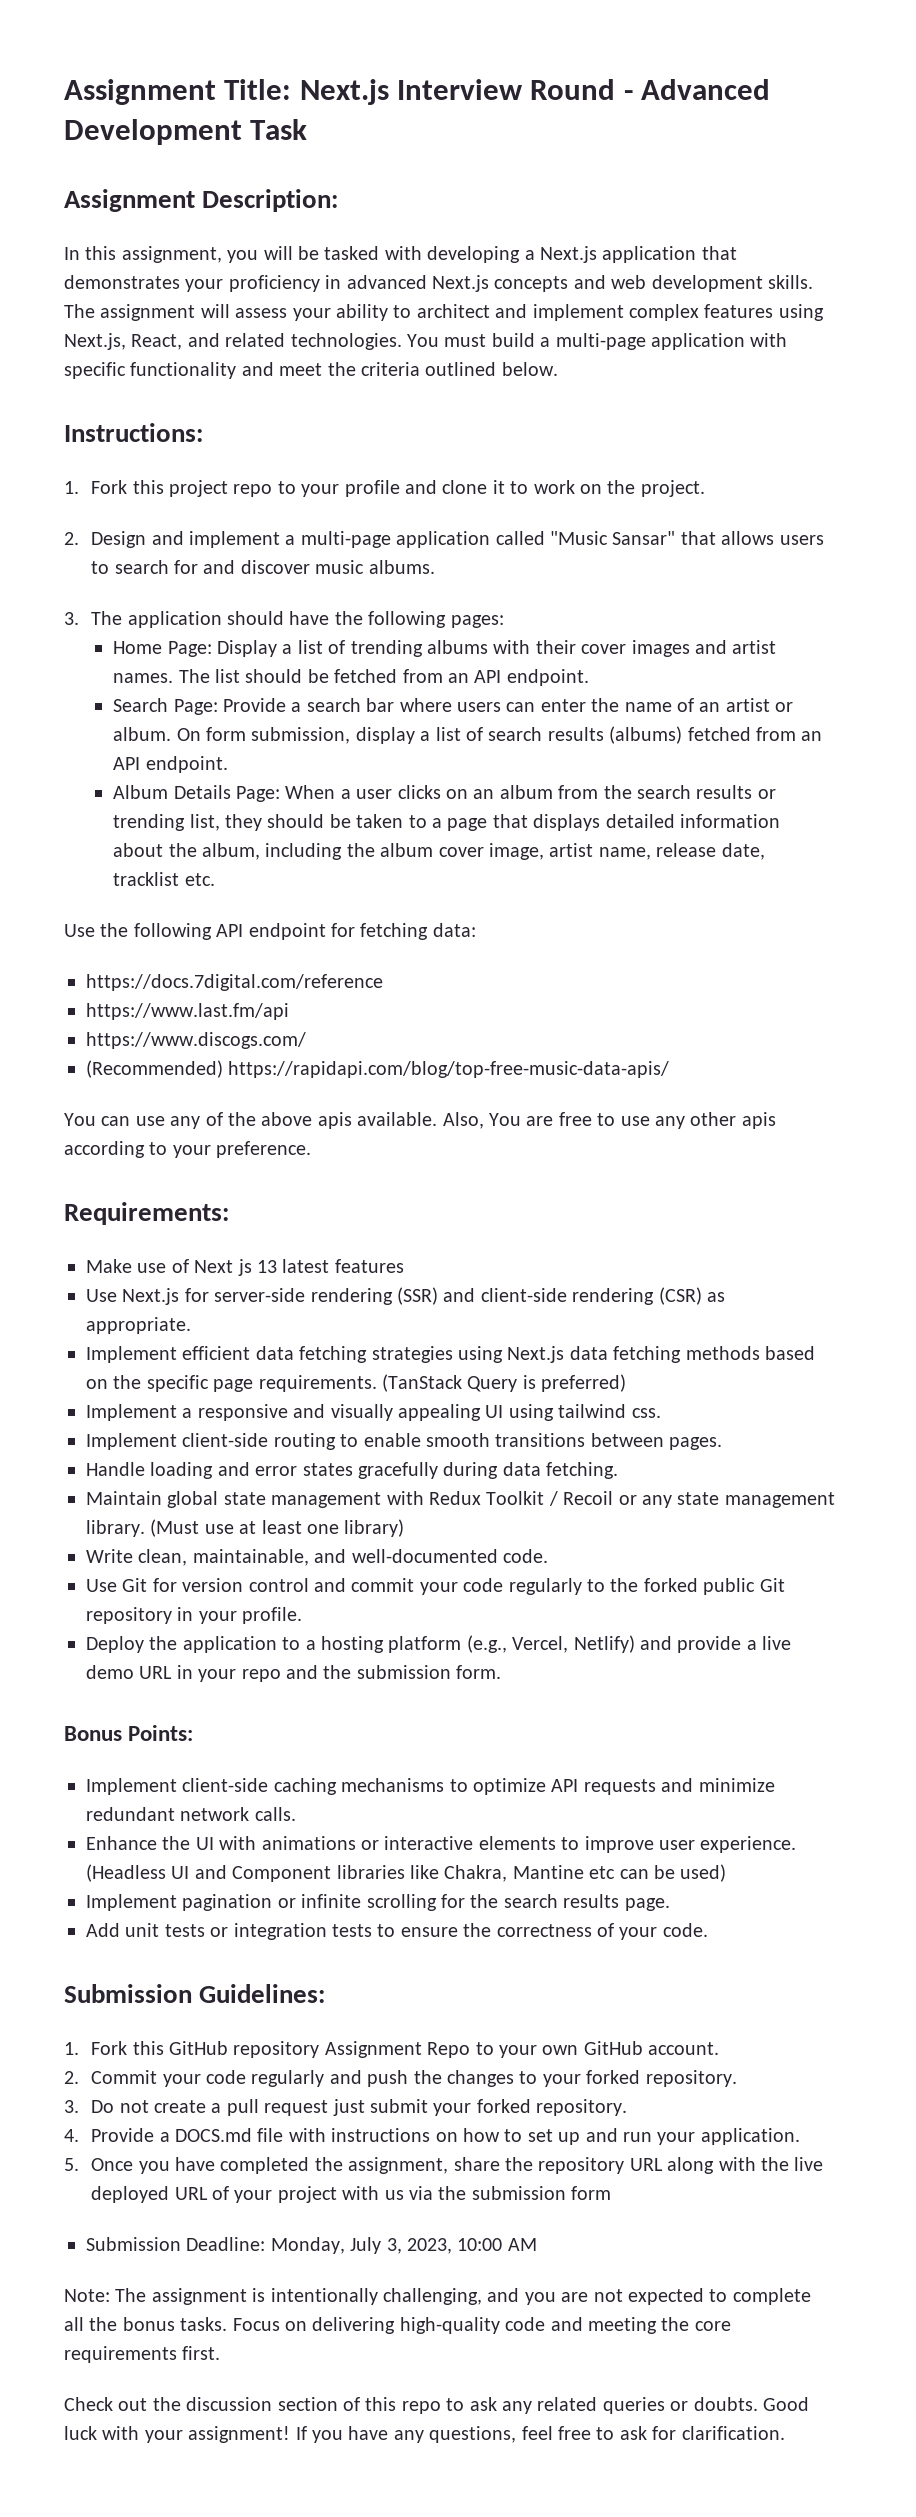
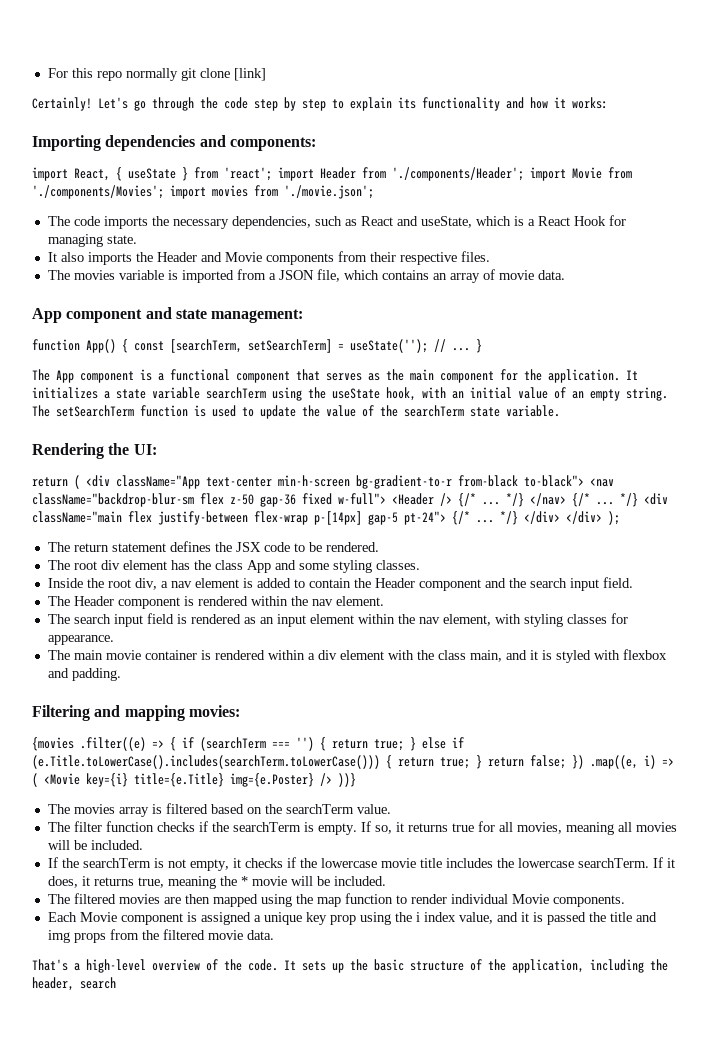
[64,79,771,105] [64,119,308,145] [64,189,339,212] [64,246,737,263] [64,275,813,292] [64,304,824,321] [64,333,788,350] [64,362,558,379] [64,423,203,442] [64,480,705,497] [64,531,824,548] [91,560,435,574] [64,611,504,628] [113,640,777,657] [113,669,589,686] [113,698,794,715] [113,726,823,744] [113,756,228,773] [113,785,776,802] [113,814,781,831] [113,843,765,860] [113,872,215,886] [64,923,476,940] [86,974,383,991] [86,1003,289,1020] [86,1032,306,1049] [86,1060,670,1078] [64,1112,776,1129] [64,1141,312,1158] [64,1202,229,1225] [86,1259,404,1276] [86,1287,725,1305] [86,1317,191,1334] [86,1346,815,1363] [86,1374,627,1392] [86,1404,661,1421] [86,1433,723,1450] [86,1462,619,1479] [86,1491,835,1508] [86,1519,405,1537] [86,1549,548,1566] [86,1578,785,1595] [86,1607,303,1624] [86,1635,792,1653] [86,1665,502,1682] [64,1725,194,1741] [86,1778,775,1795] [86,1807,296,1821] [86,1836,797,1853] [86,1864,727,1882] [86,1894,670,1911] [86,1923,708,1940] [64,1984,326,2003] [64,2041,720,2058] [64,2070,737,2087] [64,2099,628,2116] [64,2128,800,2145] [64,2157,824,2174] [91,2186,612,2203] [86,2237,537,2254] [64,2288,811,2305] [64,2317,731,2334] [64,2346,221,2363] [64,2397,809,2414] [64,2426,785,2443] Assignment Title: Next.js Interview Round - Advanced Development Task // Assignment Description: // In this assignment, you will be tasked with developing a Next.js application that demonstrates your proficiency in advanced Next.js concepts and web development skills. The assignment will assess your ability to architect and implement complex features using Next.js, React, and related technologies. You must build a multi-page application with specific functionality and meet the criteria outlined below. // Instructions: // 1. Fork this project repo to your profile and clone it to work on the project. // 2. Design and implement a multi-page application called "Music Sansar" that allows users to search for and discover music albums. // 3. The application should have the following pages: // Home Page: Display a list of trending albums with their cover images and artist names. The list should be fetched from an API endpoint. // Search Page: Provide a search bar where users can enter the name of an artist or album. On form submission, display a list of search results (albums) fetched from an API endpoint. // Album Details Page: When a user clicks on an album from the search results or trending list, they should be taken to a page that displays detailed information about the album, including the album cover image, artist name, release date, tracklist etc. // Use the following API endpoint for fetching data: // https://docs.7digital.com/reference // https://www.last.fm/api // https://www.discogs.com/ // (Recommended) https://rapidapi.com/blog/top-free-music-data-apis/ // You can use any of the above apis available. Also, You are free to use any other apis according to your preference. // Requirements: // Make use of Next js 13 latest features // Use Next.js for server-side rendering (SSR) and client-side rendering (CSR) as appropriate. // Implement efficient data fetching strategies using Next.js data fetching methods based on the specific page requirements. (TanStack Query is preferred) // Implement a responsive and visually appealing UI using tailwind css. // Implement client-side routing to enable smooth transitions between pages. // Handle loading and error states gracefully during data fetching. // Maintain global state management with Redux Toolkit / Recoil or any state management library. (Must use at least one library) // Write clean, maintainable, and well-documented code. // Use Git for version control and commit your code regularly to the forked public Git repository in your profile. // Deploy the application to a hosting platform (e.g., Vercel, Netlify) and provide a live demo URL in your repo and the submission form. // Bonus Points: // Implement client-side caching mechanisms to optimize API requests and minimize redundant network calls. // Enhance the UI with animations or interactive elements to improve user experience. (Headless UI and Component libraries like Chakra, Mantine etc can be used) // Implement pagination or infinite scrolling for the search results page. // Add unit tests or integration tests to ensure the correctness of your code. // Submission Guidelines: // 1. Fork this GitHub repository Assignment Repo to your own GitHub account. // 2. Commit your code regularly and push the changes to your forked repository. // 3. Do not create a pull request just submit your forked repository. // 4. Provide a DOCS.md file with instructions on how to set up and run your application. // 5. Once you have completed the assignment, share the repository URL along with the live deployed URL of your project with us via the submission form // Submission Deadline: Monday, July 3, 2023, 10:00 AM // Note: The assignment is intentionally challenging, and you are not expected to complete all the bonus tasks. Focus on delivering high-quality code and meeting the core requirements first. // Check out the discussion section of this repo to ask any related queries or doubts. Good luck with your assignment! If you have any questions, feel free to ask for clarification. -> [47,68,266,81] [32,97,608,111] [32,135,316,151] [32,167,632,181] [32,185,374,199] [47,215,626,229] [47,234,137,247] [47,251,490,265] [47,269,565,283] [32,307,304,323] [32,339,482,353] [32,369,638,383] [32,387,668,401] [32,405,560,419] [32,443,157,459] [32,475,614,489] [32,493,668,507] [32,511,620,525] [47,541,379,552] [47,560,420,573] [47,577,633,591] [47,596,384,609] [47,613,628,627] [47,635,114,645] [47,649,667,663] [47,668,121,681] [32,705,240,721] [32,737,464,751] [32,755,674,769] [32,773,356,787] [47,803,391,817] [47,821,677,835] [47,840,143,850] [47,857,675,871] [47,876,386,889] [47,893,625,907] [47,912,657,925] [47,929,274,943] [32,959,668,973] [32,977,116,991] For this repo normally git clone [link] // Certainly! Let's go through the code step by step to explain its functionality and how it works: // Importing dependencies and components: // import React, { useState } from 'react'; import Header from './components/Header'; import Movie from './components/Movies'; import movies from './movie.json'; // The code imports the necessary dependencies, such as React and useState, which is a React Hook for managing state. // It also imports the Header and Movie components from their respective files. // The movies variable is imported from a JSON file, which contains an array of movie data. // App component and state management: // function App() { const [searchTerm, setSearchTerm] = useState(''); // ... } // The App component is a functional component that serves as the main component for the application. It initializes a state variable searchTerm using the useState hook, with an initial value of an empty string. The setSearchTerm function is used to update the value of the searchTerm state variable. // Rendering the UI: // return ( <div className="App text-center min-h-screen bg-gradient-to-r from-black to-black"> <nav className="backdrop-blur-sm flex z-50 gap-36 fixed w-full"> <Header /> {/* ... */} </nav> {/* ... */} <div className="main flex justify-between flex-wrap p-[14px] gap-5 pt-24"> {/* ... */} </div> </div> ); // The return statement defines the JSX code to be rendered. // The root div element has the class App and some styling classes. // Inside the root div, a nav element is added to contain the Header component and the search input field. // The Header component is rendered within the nav element. // The search input field is rendered as an input element within the nav element, with styling classes for appearance. // The main movie container is rendered within a div element with the class main, and it is styled with flexbox and padding. // Filtering and mapping movies: // {movies .filter((e) => { if (searchTerm === '') { return true; } else if (e.Title.toLowerCase().includes(searchTerm.toLowerCase())) { return true; } return false; }) .map((e, i) => ( <Movie key={i} title={e.Title} img={e.Poster} /> ))} // The movies array is filtered based on the searchTerm value. // The filter function checks if the searchTerm is empty. If so, it returns true for all movies, meaning all movies will be included. // If the searchTerm is not empty, it checks if the lowercase movie title includes the lowercase searchTerm. If it does, it returns true, meaning the * movie will be included. // The filtered movies are then mapped using the map function to render individual Movie components. // Each Movie component is assigned a unique key prop using the i index value, and it is passed the title and img props from the filtered movie data. // That's a high-level overview of the code. It sets up the basic structure of the application, including the header, search

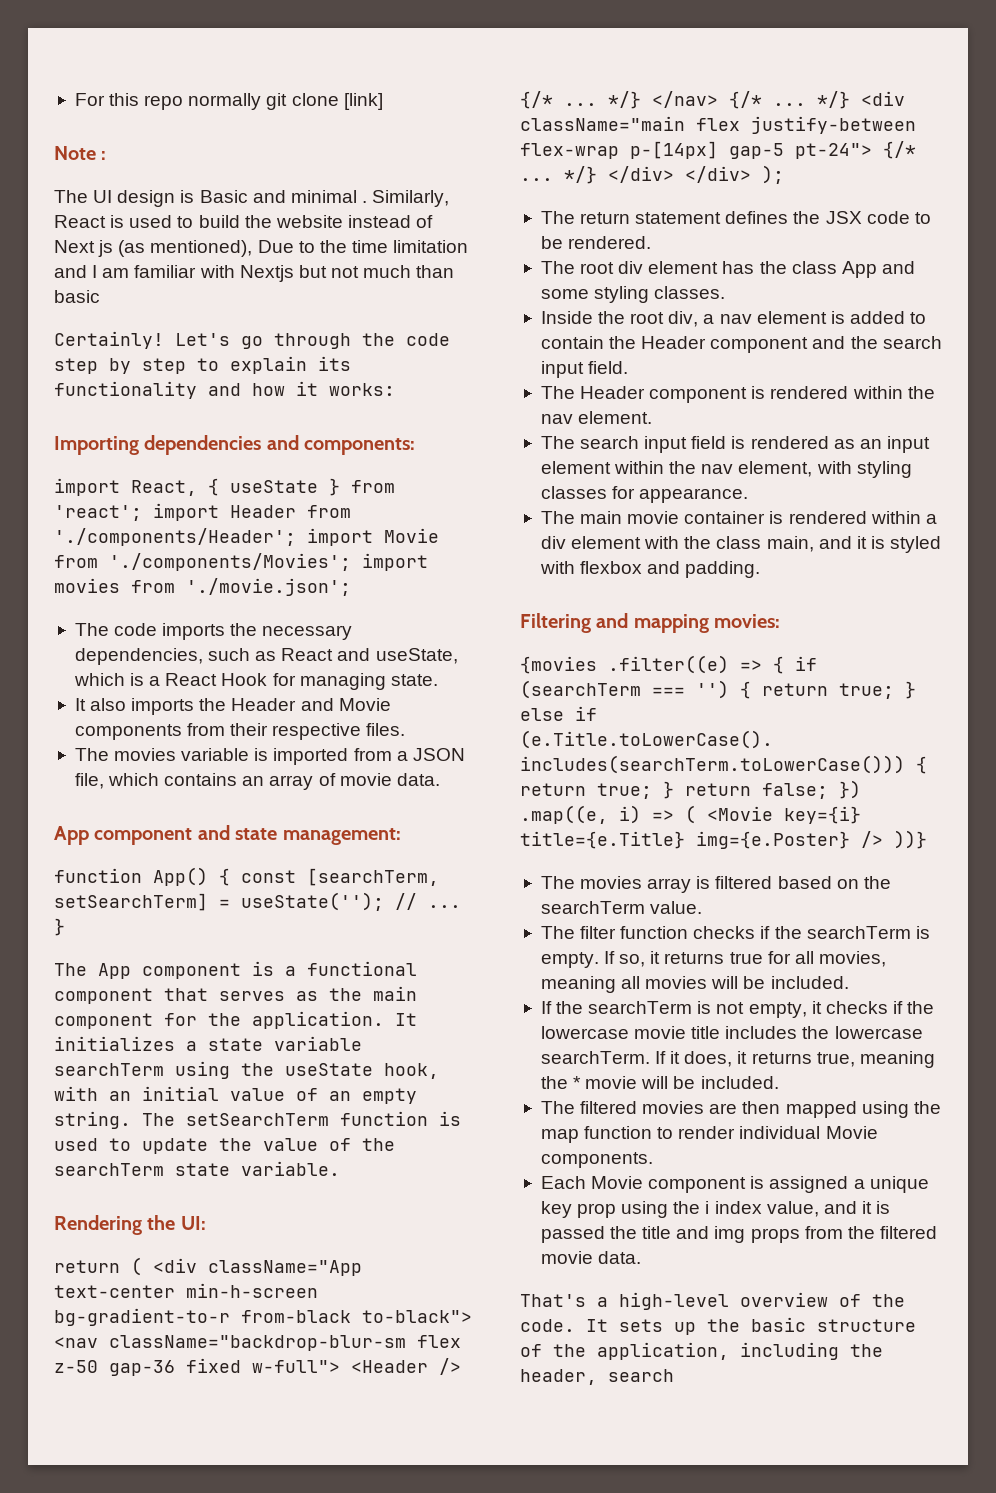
(266, 74) none -> [54,146,107,160] [54,190,450,207] [54,215,434,228] [54,240,469,257] [54,265,455,282] [54,290,100,303] // Note : // The UI design is Basic and minimal . Similarly, React is used to build the website instead of Next js (as mentioned), Due to the time limitation and I am familiar with Nextjs but not much than basic

